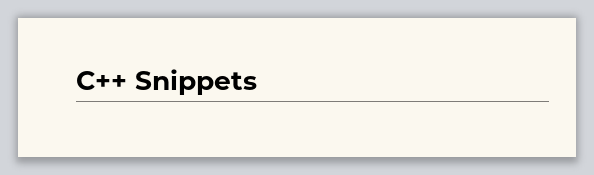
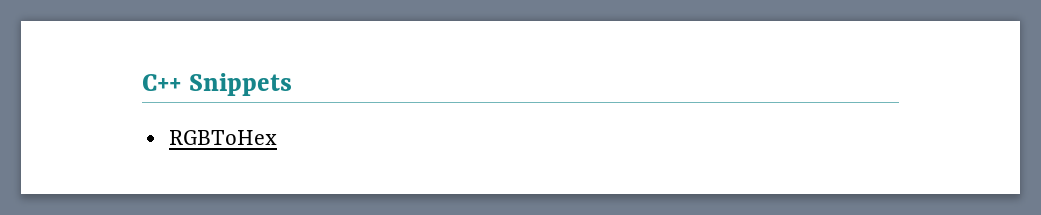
(257, 82) none -> [168,130,277,145] // RGBToHex

